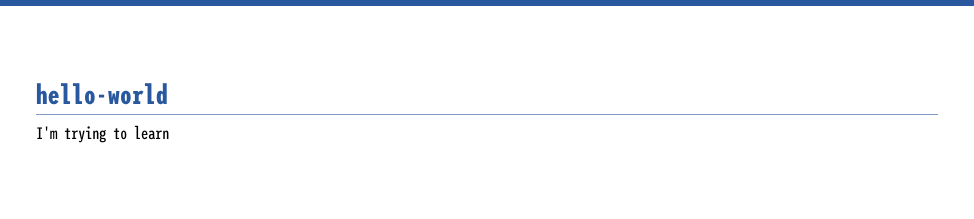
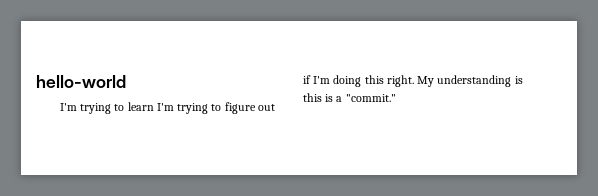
(169, 132) none -> [156,102,275,114] [303,75,523,87] [303,93,396,102] I'm trying to figure out if I'm doing this right. My understanding is this is a "commit."

